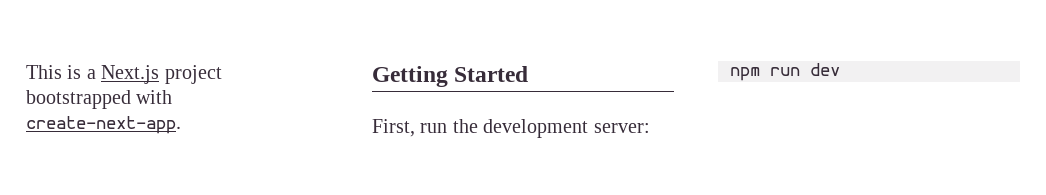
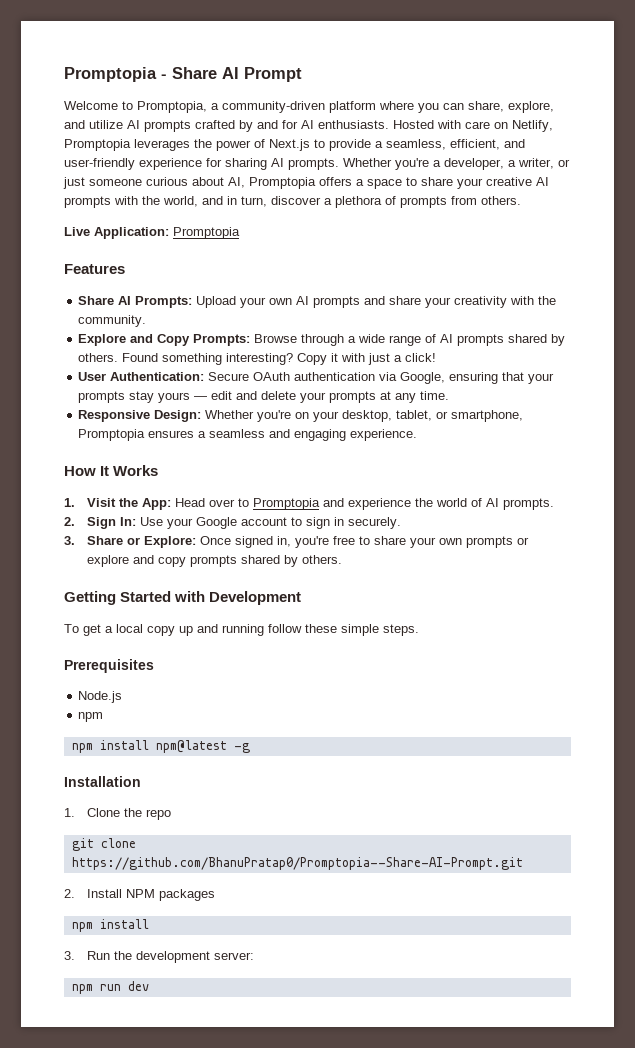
[26,65,222,84] [26,90,173,109] [26,116,181,134] [372,66,529,87] [372,119,448,137] This is a Next.js project bootstrapped with create-next-app. // Getting Started // First, run -> [64,67,302,82] [64,101,554,113] [64,120,553,132] [64,139,525,151] [64,158,570,170] [63,177,549,189] [64,196,521,208] [64,227,240,239] [64,264,125,274] [78,296,557,308] [78,315,147,327] [78,334,566,346] [78,353,437,365] [78,372,555,384] [78,391,450,403] [78,410,524,422] [78,429,418,441] [64,465,159,476] [64,498,554,510] [64,517,401,529] [64,536,529,548] [86,555,342,567] [64,591,302,605] [64,624,419,636] [64,659,154,673] [78,691,123,703] [78,712,104,722] [71,740,250,753] [64,776,141,787] [64,808,171,820] [71,838,136,851] [71,857,523,870] [64,889,215,901] [71,919,149,932] [64,951,110,960] Promptopia - Share AI Prompt // Welcome to Promptopia, a community-driven platform where you can share, explore, and utilize AI prompts crafted by and for AI enthusiasts. Hosted with care on Netlify, Promptopia leverages the power of Next.js to provide a seamless, efficient, and user-friendly experience for sharing AI prompts. Whether you're a developer, a writer, or just someone curious about AI, Promptopia offers a space to share your creative AI prompts with the world, and in turn, discover a plethora of prompts from others. // Live Application: Promptopia // Features // Share AI Prompts: Upload your own AI prompts and share your creativity with the community. // Explore and Copy Prompts: Browse through a wide range of AI prompts shared by others. Found something interesting? Copy it with just a click! // User Authentication: Secure OAuth authentication via Google, ensuring that your prompts stay yours — edit and delete your prompts at any time. // Responsive Design: Whether you're on your desktop, tablet, or smartphone, Promptopia ensures a seamless and engaging experience. // How It Works // 1. Visit the App: Head over to Promptopia and experience the world of AI prompts. // 2. Sign In: Use your Google account to sign in securely. // 3. Share or Explore: Once signed in, you're free to share your own prompts or explore and copy prompts shared by others. // Getting Started with Development // To get a local copy up and running follow these simple steps. // Prerequisites // Node.js // npm // npm install npm@latest -g // Installation // 1. Clone the repo // git clone https://github.com/BhanuPratap0/Promptopia--Share-AI-Prompt.git // 2. Install NPM packages // npm install // 3. Run

